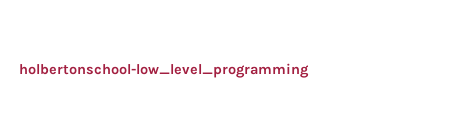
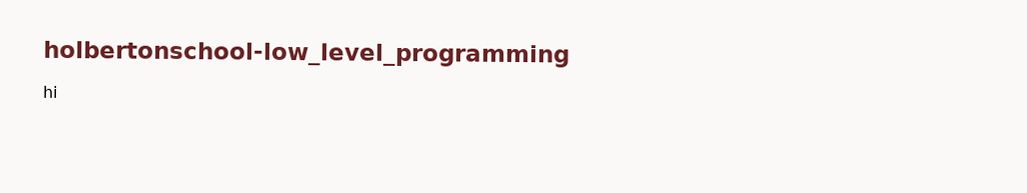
(309, 70) none -> [42,85,58,98] // hi

